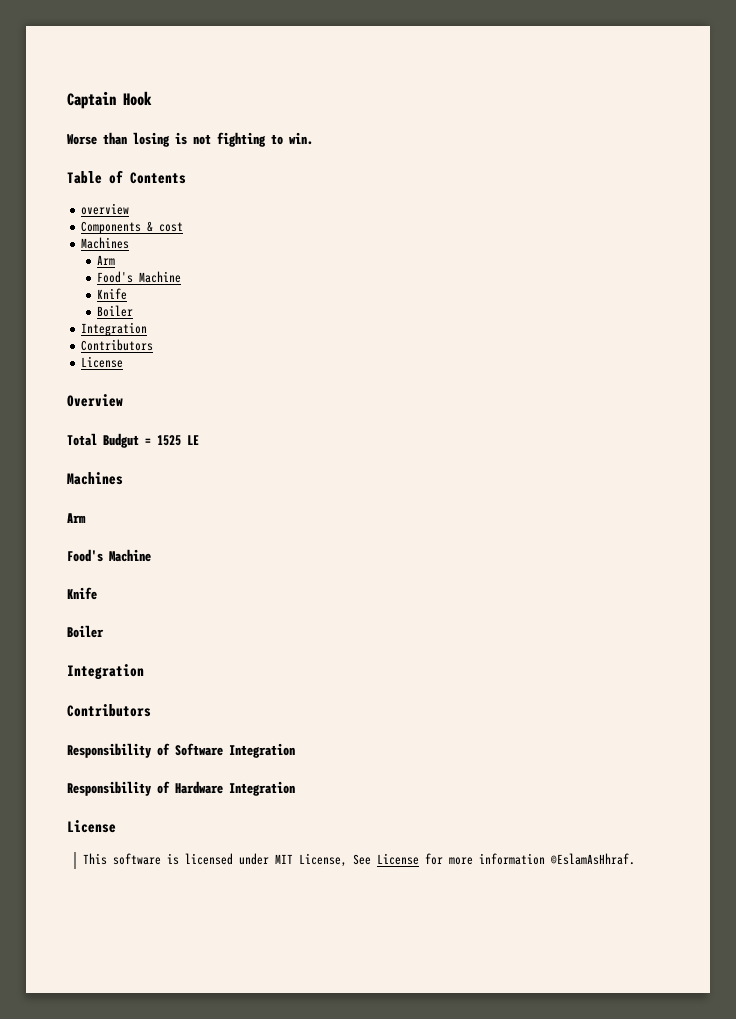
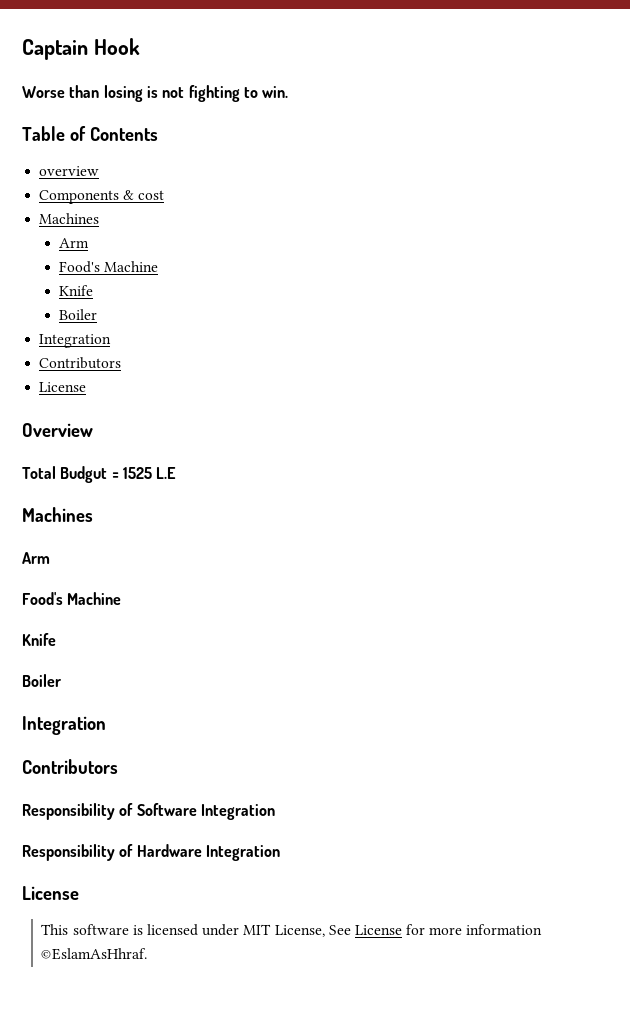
[187,435,199,445] LE -> [156,467,177,479] L.E

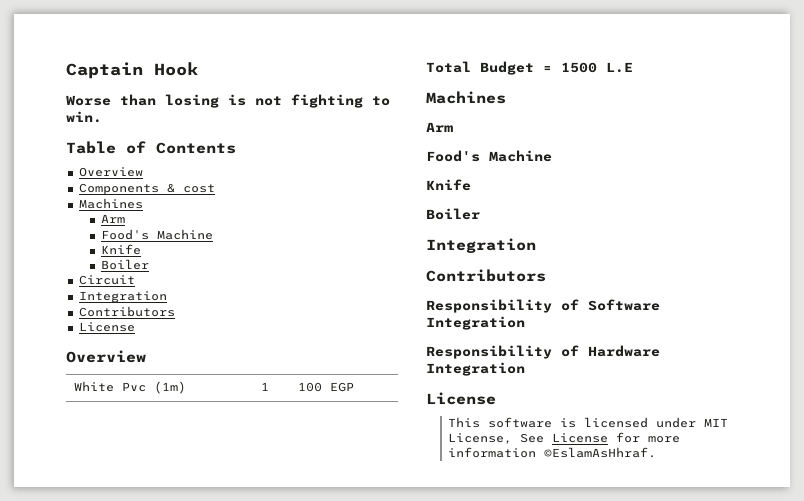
[39,166,100,176] overview -> [78,167,143,177] Overview
(97, 314) none -> [78,275,135,285] // Circuit
[22,466,152,483] // Total Budgut = 1525 -> [73,381,186,394] [260,382,269,391] [297,382,354,392] [426,61,597,75] // White Pvc (1m) | 1 | 100 EGP // Total Budget = 1500

